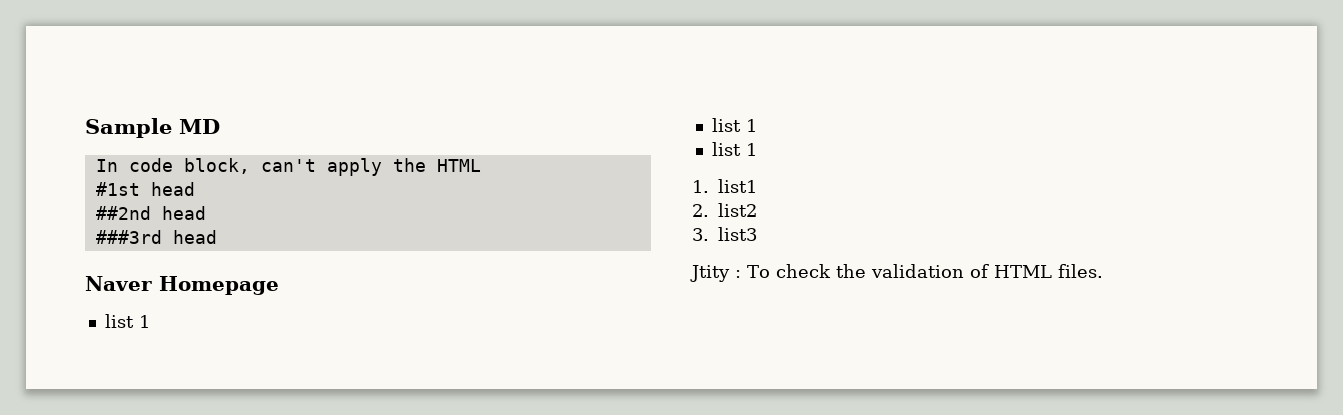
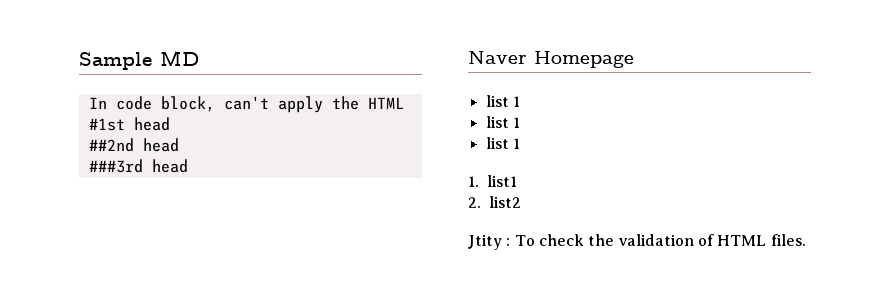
[692,227,757,241] // 3. list3 -> (521, 202) none

